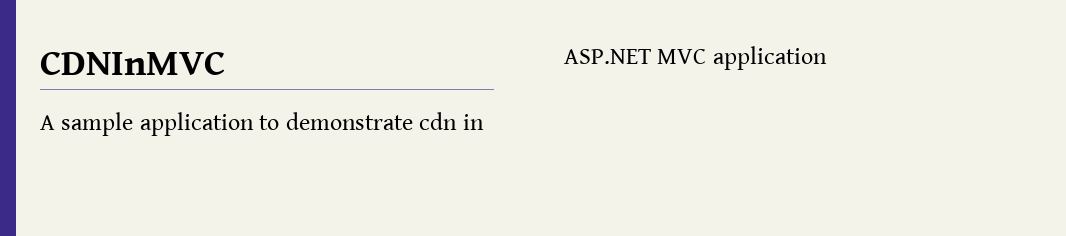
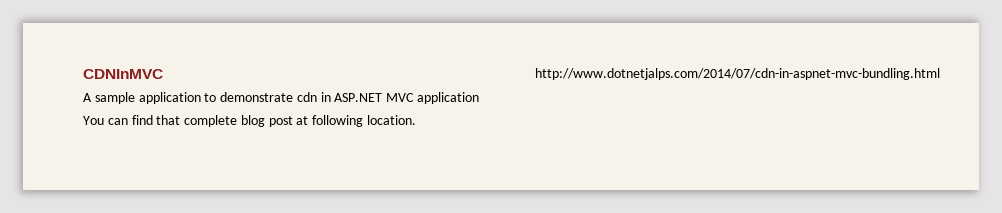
(827, 58) none -> [83,115,417,127] [535,68,940,80] // You can find that complete blog post at following location. http://www.dotnetjalps.com/2014/07/cdn-in-aspnet-mvc-bundling.html

